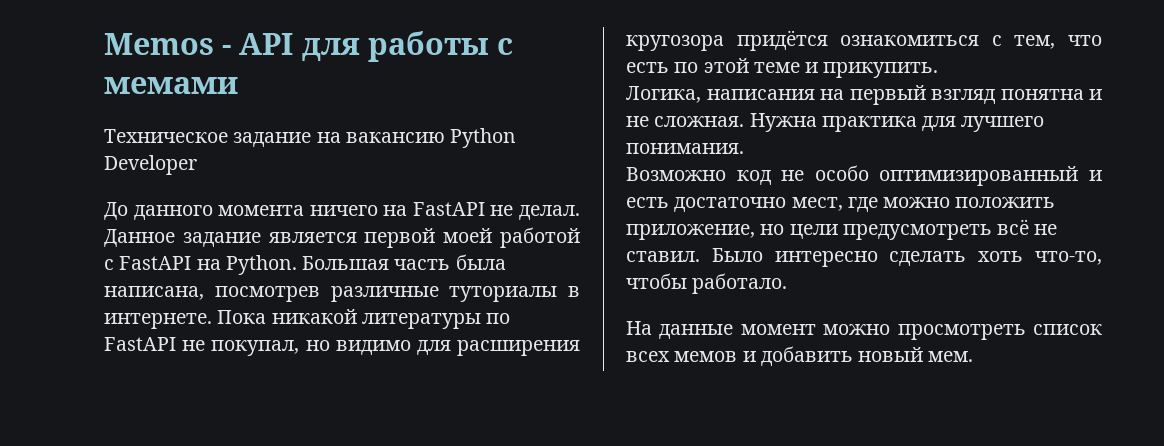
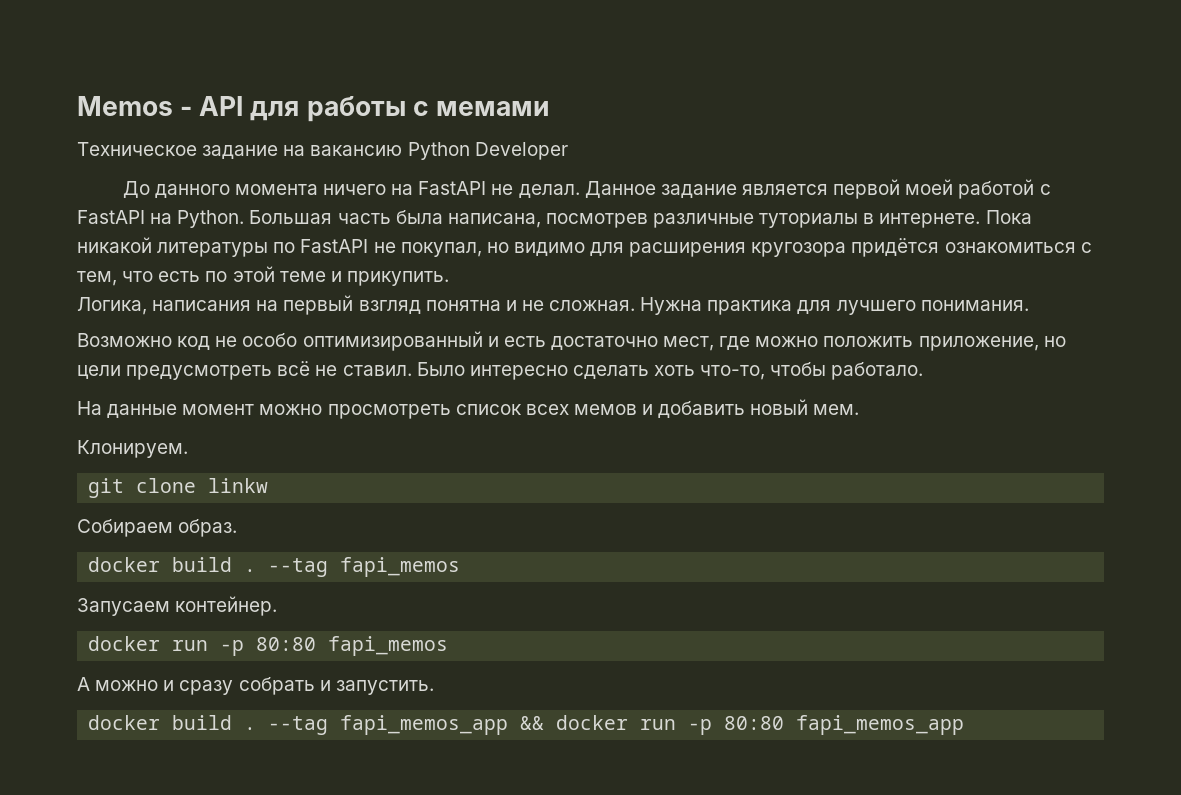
(974, 356) none -> [77,440,188,458] [88,478,269,498] [77,519,238,537] [88,557,461,577] [77,596,278,616] [88,636,449,656] [77,677,434,695] [88,715,965,735] // Клонируем. // git clone linkw // Собираем образ. // docker build . --tag fapi_memos // Запусаем контейнер. // docker run -p 80:80 fapi_memos // А можно и сразу собрать и запустить. // docker build . --tag fapi_memos_app && docker run -p 80:80 fapi_memos_app

